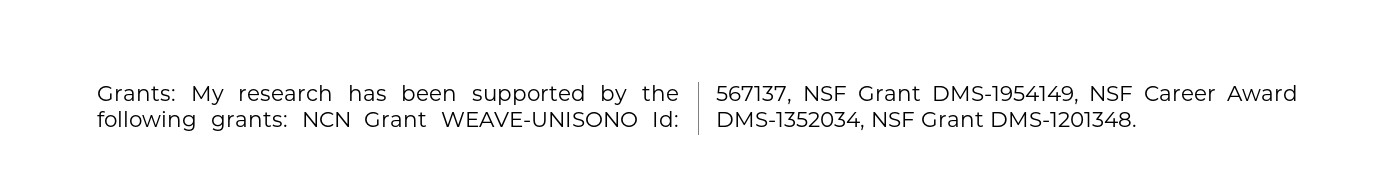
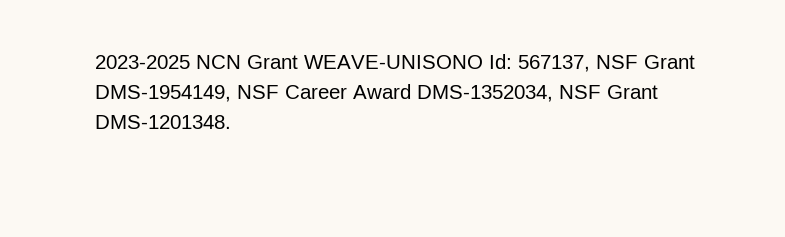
[97,85,679,105] [97,111,288,131] Grants: My research has been supported by the following grants: -> [95,55,190,69] 2023-2025

